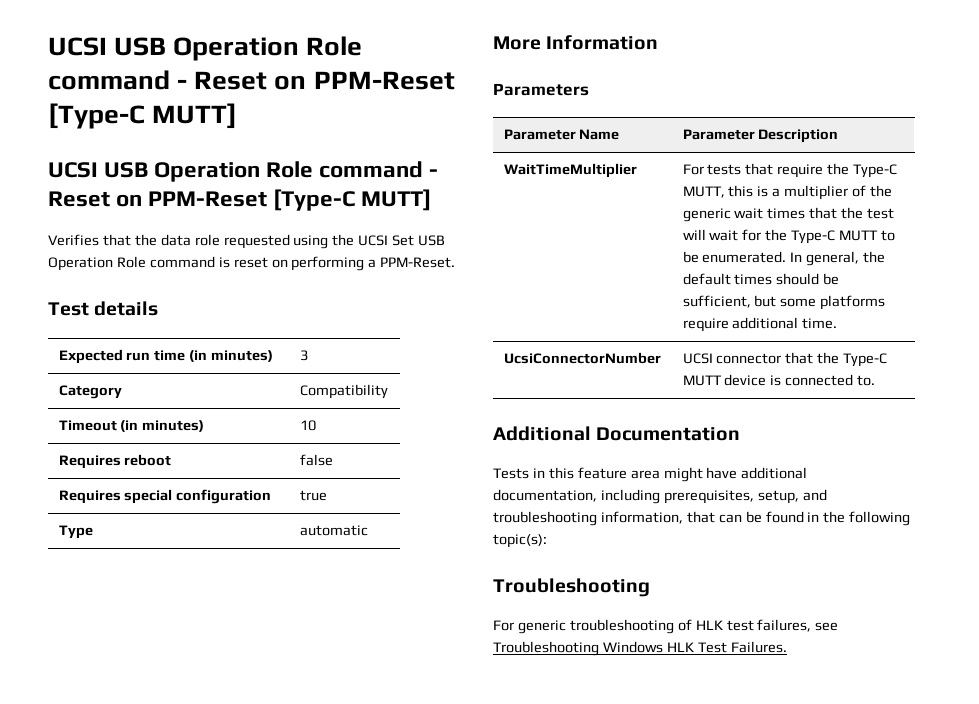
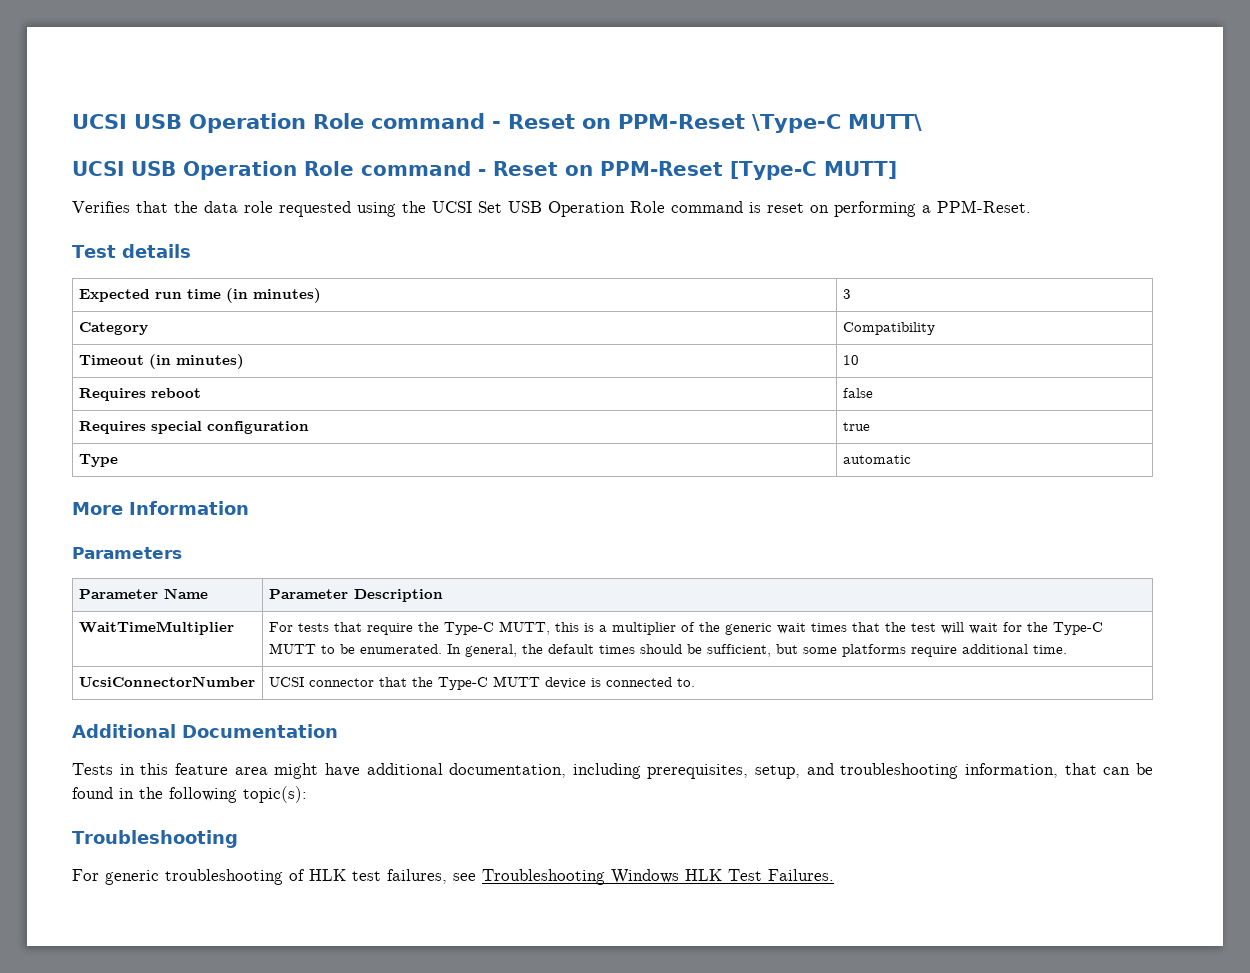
[48,36,363,61] [48,70,455,90] [48,103,238,129] UCSI USB Operation Role command - Reset on PPM-Reset [Type-C MUTT] -> [72,113,922,133] UCSI USB Operation Role command - Reset on PPM-Reset \Type-C MUTT\

